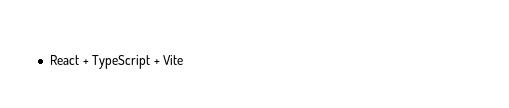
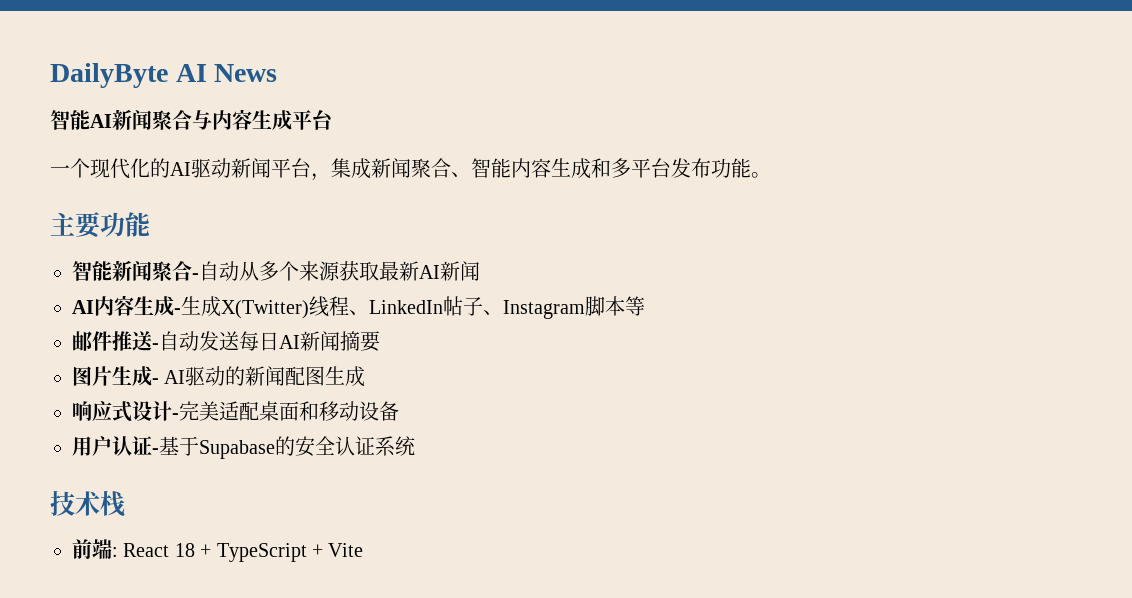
[49,55,79,65] React -> [50,63,278,88] [50,109,333,130] [50,158,771,181] [50,212,150,238] [72,260,480,281] [72,295,645,319] [72,331,380,352] [72,366,366,387] [72,401,399,422] [72,436,415,459] [50,490,125,517] [72,539,195,559] DailyByte AI News // 智能AI新闻聚合与内容生成平台 // 一个现代化的AI驱动新闻平台，集成新闻聚合、智能内容生成和多平台发布功能。 // 主要功能 // 智能新闻聚合-自动从多个来源获取最新AI新闻 // AI内容生成-生成X(Twitter)线程、LinkedIn帖子、Instagram脚本等 // 邮件推送-自动发送每日AI新闻摘要 // 图片生成- AI驱动的新闻配图生成 // 响应式设计-完美适配桌面和移动设备 // 用户认证-基于Supabase的安全认证系统 // 技术栈 // 前端: React 18

